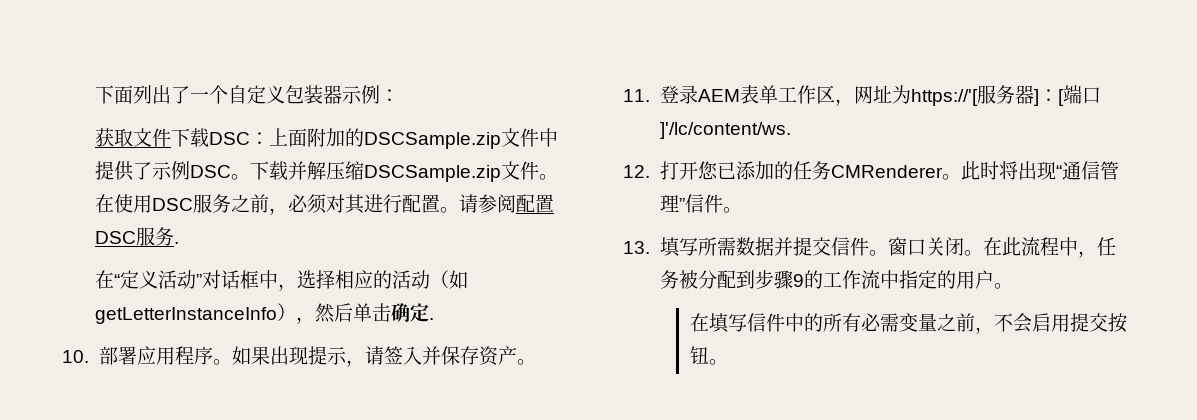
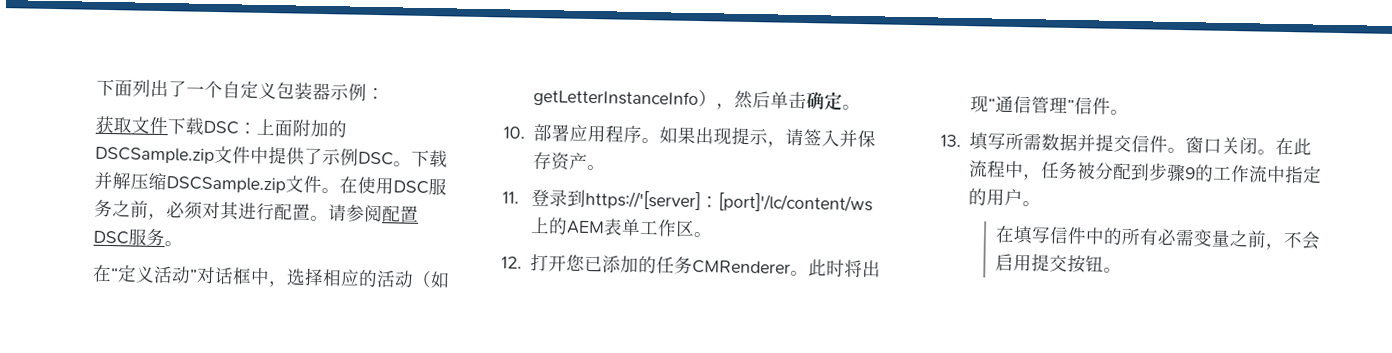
[174,242,180,244] . -> [163,241,183,247] 。
[429,318,435,320] . -> [841,104,861,111] 。
[697,85,1101,106] [659,122,791,139] AEM表单工作区，网址为https://'[服务器]：[端口]'/lc/content/ws. -> [566,189,873,214] [529,216,712,238] 到https://'[server]：[port]'/lc/content/ws上的AEM表单工作区。

